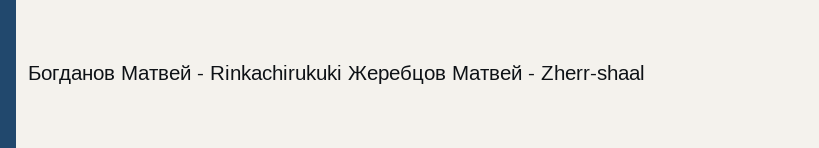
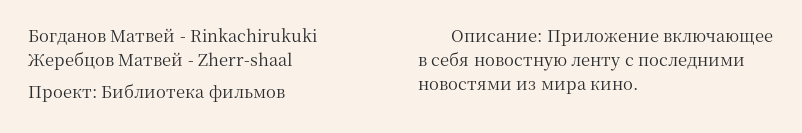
(645, 72) none -> [28,83,285,102] [451,30,774,46] [418,51,746,71] [418,80,639,94] // Проект: Библиотека фильмов // Описание: Приложение включающее в себя новостную ленту с последними новостями из мира кино.

